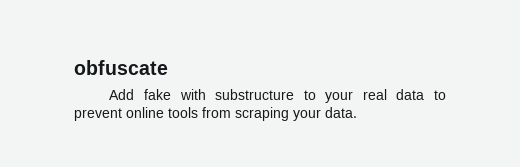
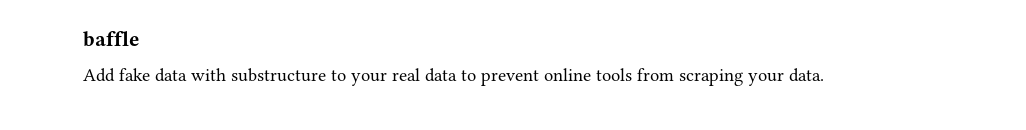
[74,60,168,75] obfuscate -> [83,31,140,47] baffle
(172, 94) none -> [155,68,187,82] data

